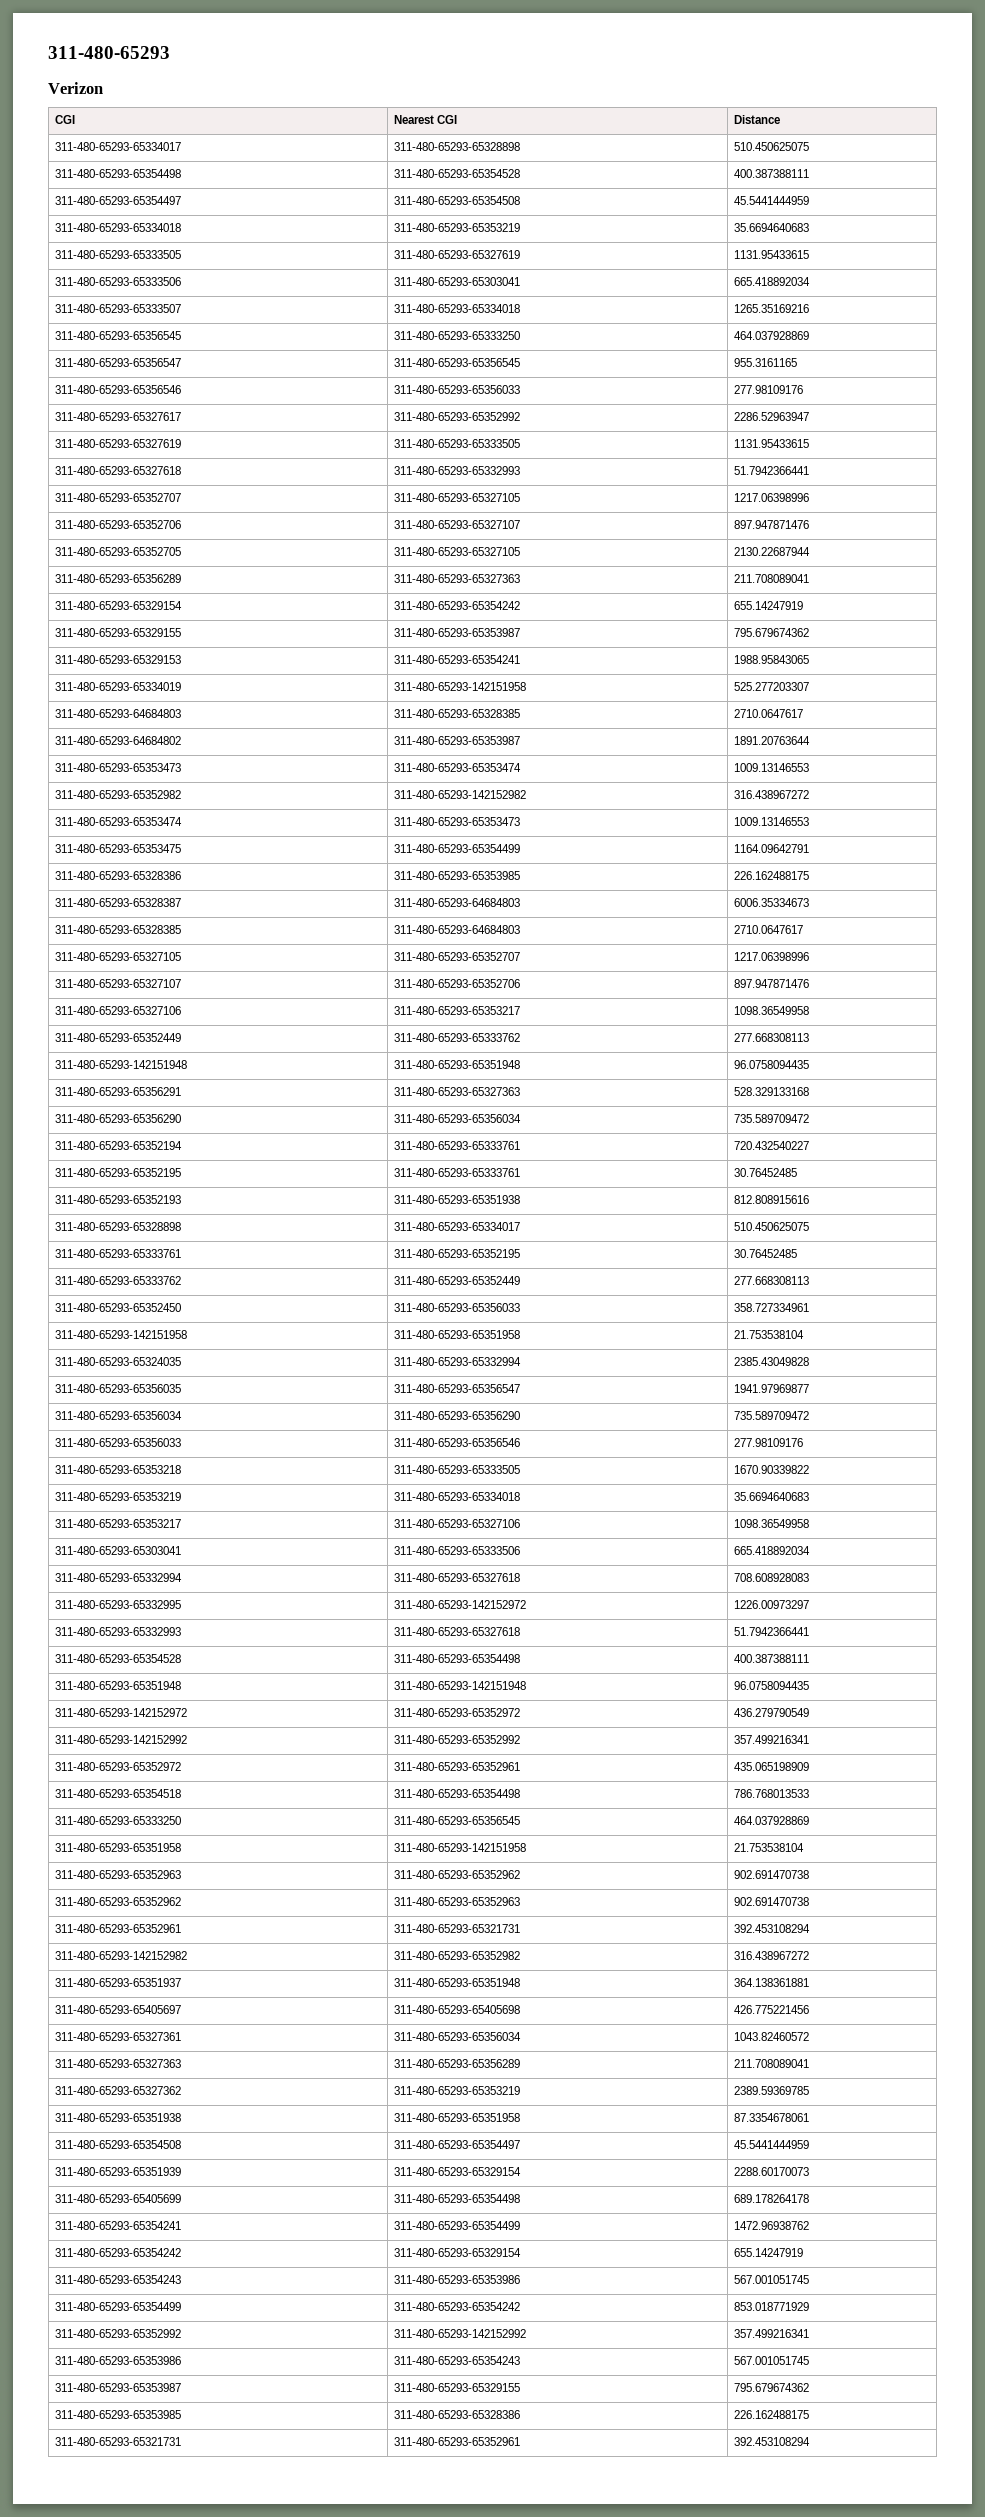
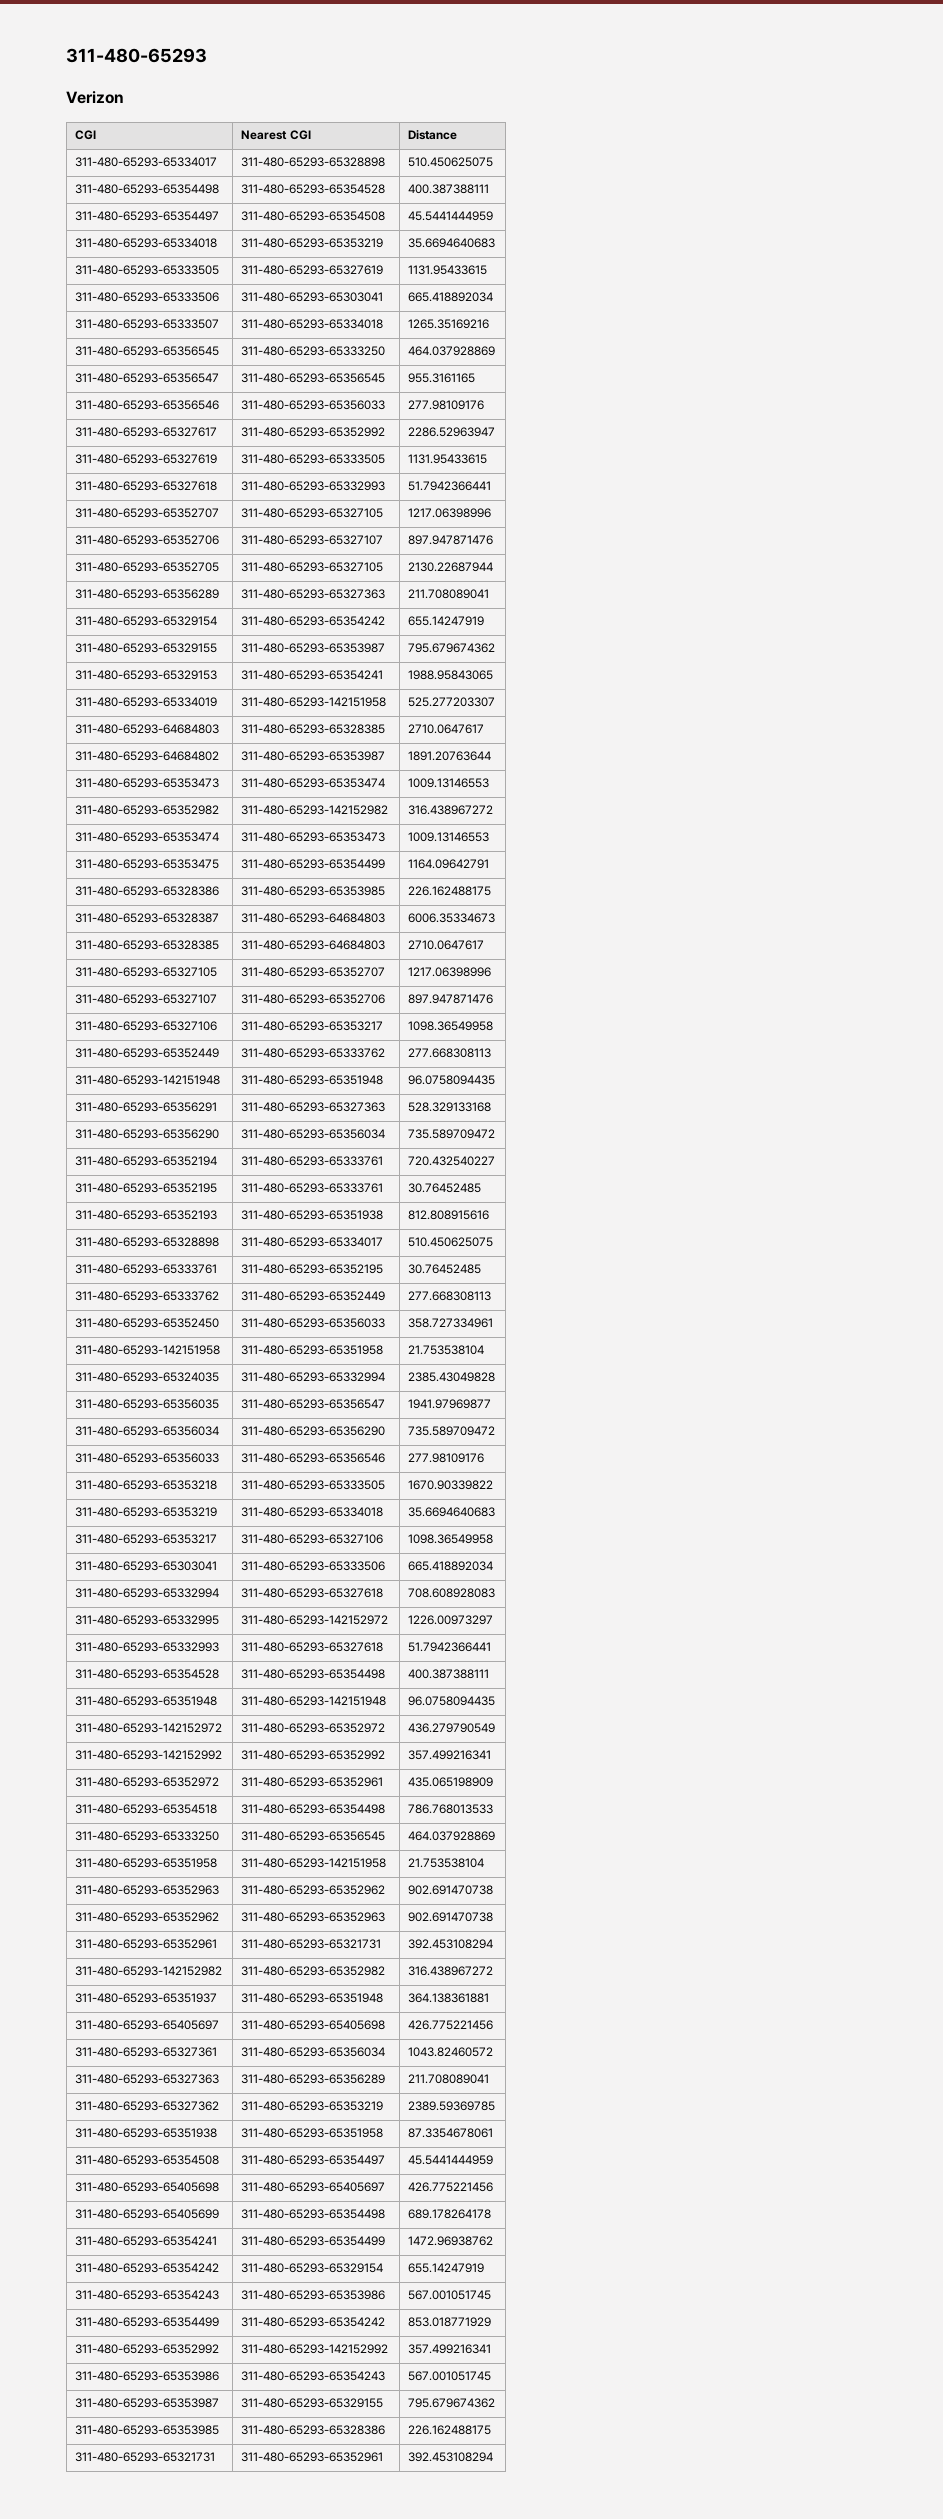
[55,2167,182,2176] [394,2167,522,2176] [734,2167,810,2176] 311-480-65293-65351939 | 311-480-65293-65329154 | 2288.60170073 -> [75,2182,220,2192] [241,2182,386,2192] [408,2182,494,2192] 311-480-65293-65405698 | 311-480-65293-65405697 | 426.775221456

